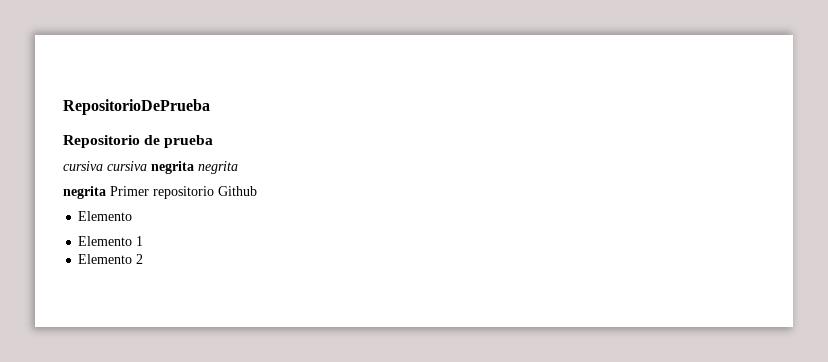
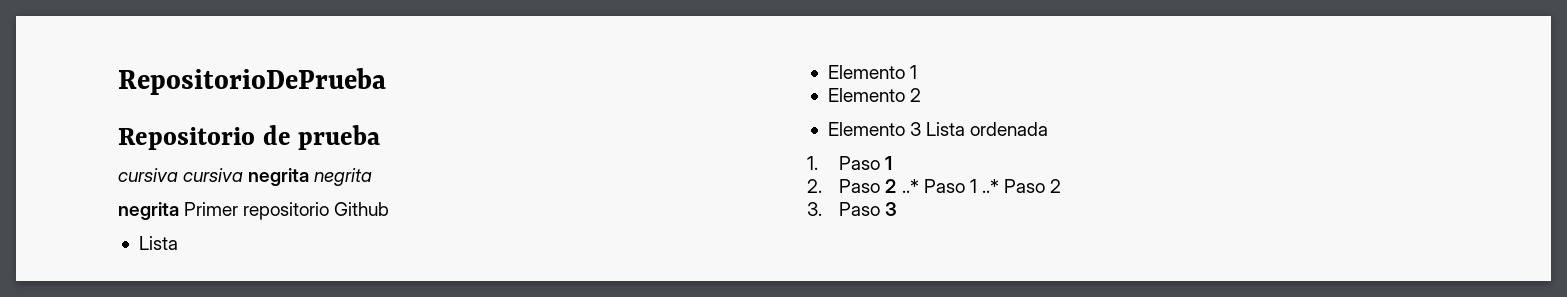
[78,211,133,221] Elemento -> [138,236,178,250] Lista
(144, 259) none -> [827,122,1049,136] [807,156,893,170] [807,179,1062,193] [807,202,898,216] // Elemento 3 Lista ordenada // 1. Paso 1 // 2. Paso 2 ..* Paso 1 ..* Paso 2 // 3. Paso 3

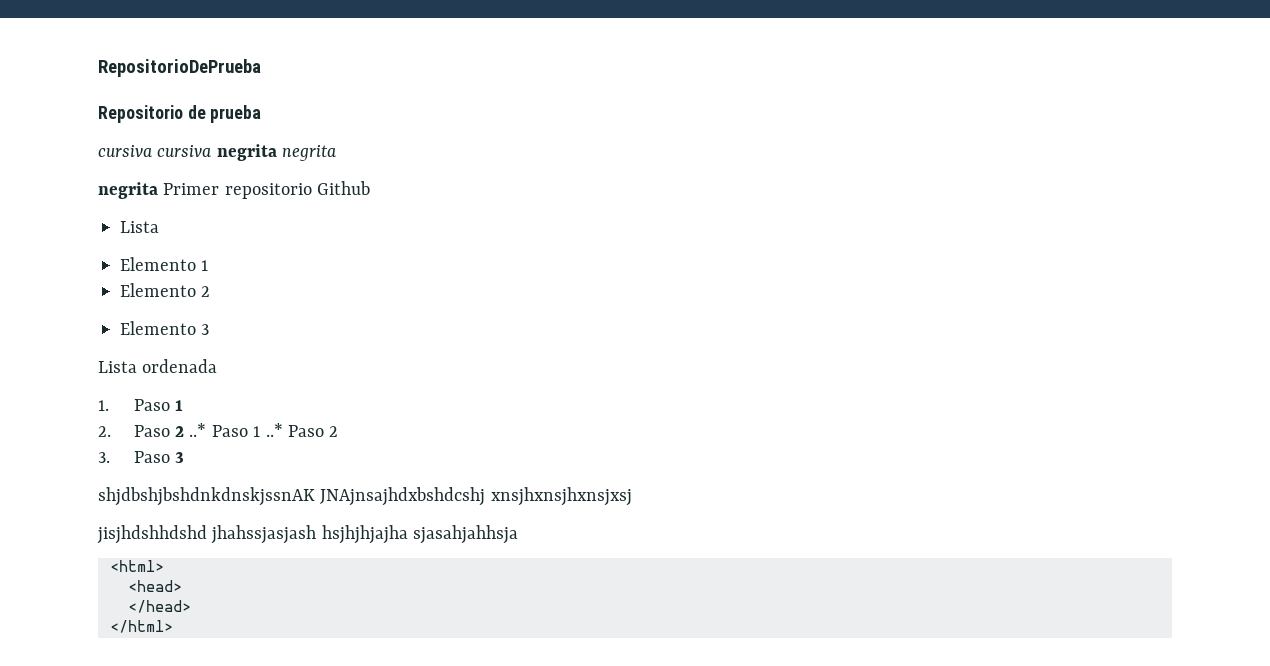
(922, 129) none -> (210, 329) //
(898, 209) none -> [98,487,632,506] [97,525,519,544] [110,560,164,572] [128,580,182,592] [128,600,191,613] [110,620,173,633] // shjdbshjbshdnkdnskjssnAK JNAjnsajhdxbshdcshj xnsjhxnsjhxnsjxsj // jisjhdshhdshd jhahssjasjash hsjhjhjajha sjasahjahhsja // <html> // <head> // </head> // </html>

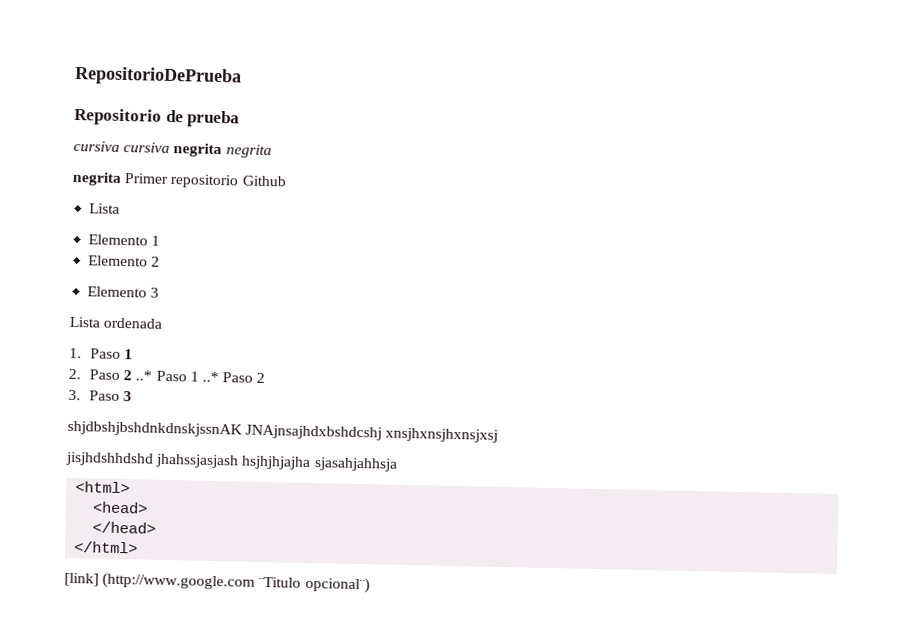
(173, 626) none -> [64,572,370,594] // [link] (http://www.google.com ¨Titulo opcional¨)

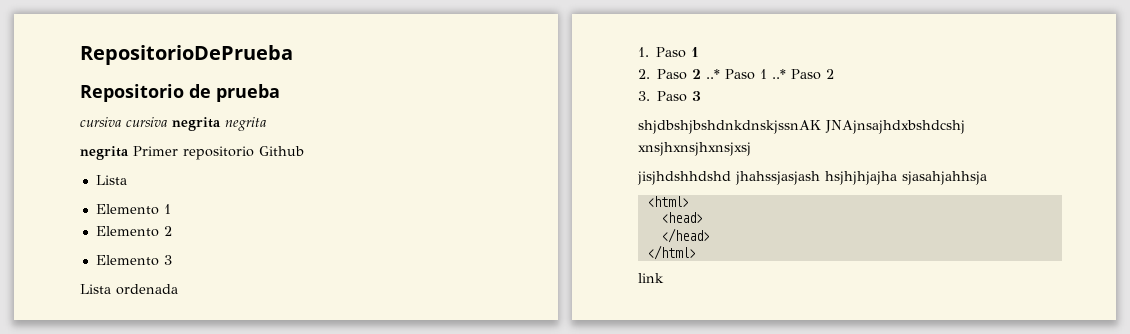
[64,572,370,594] [link] (http://www.google.com ¨Titulo opcional¨) -> [638,273,664,283] link

